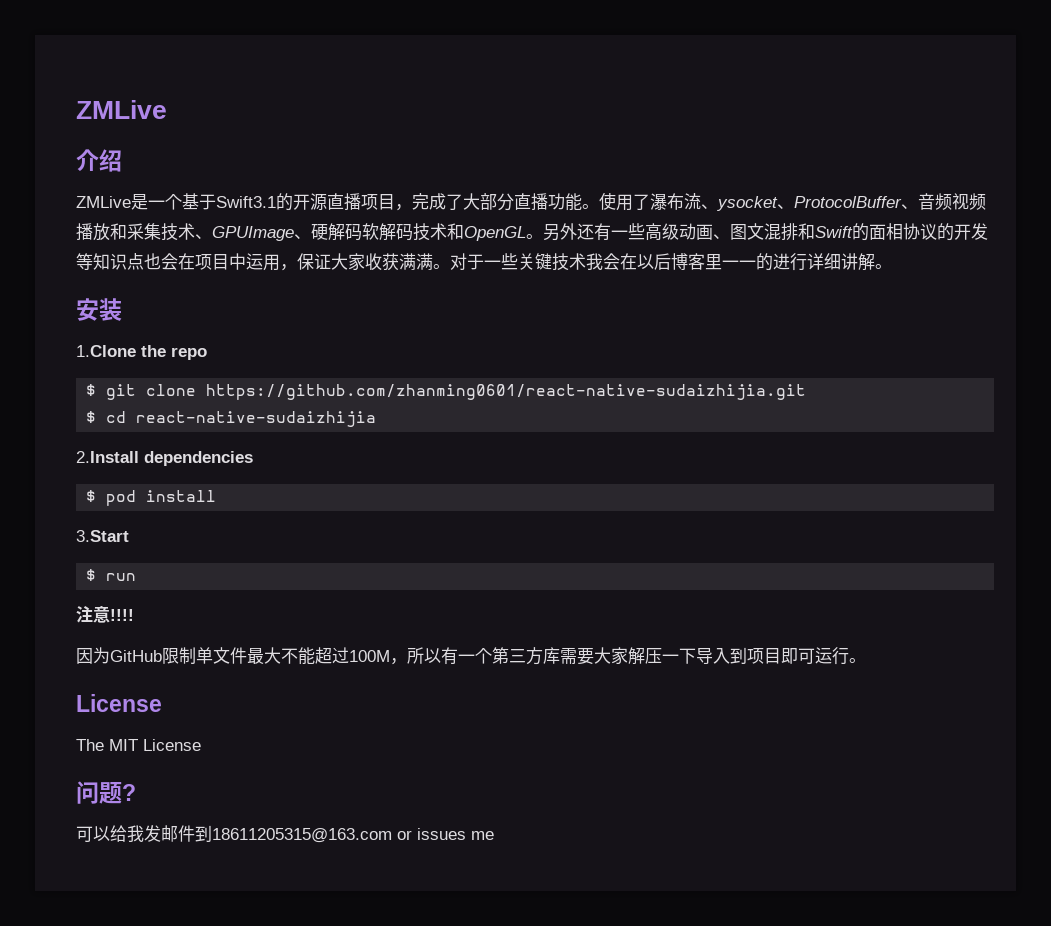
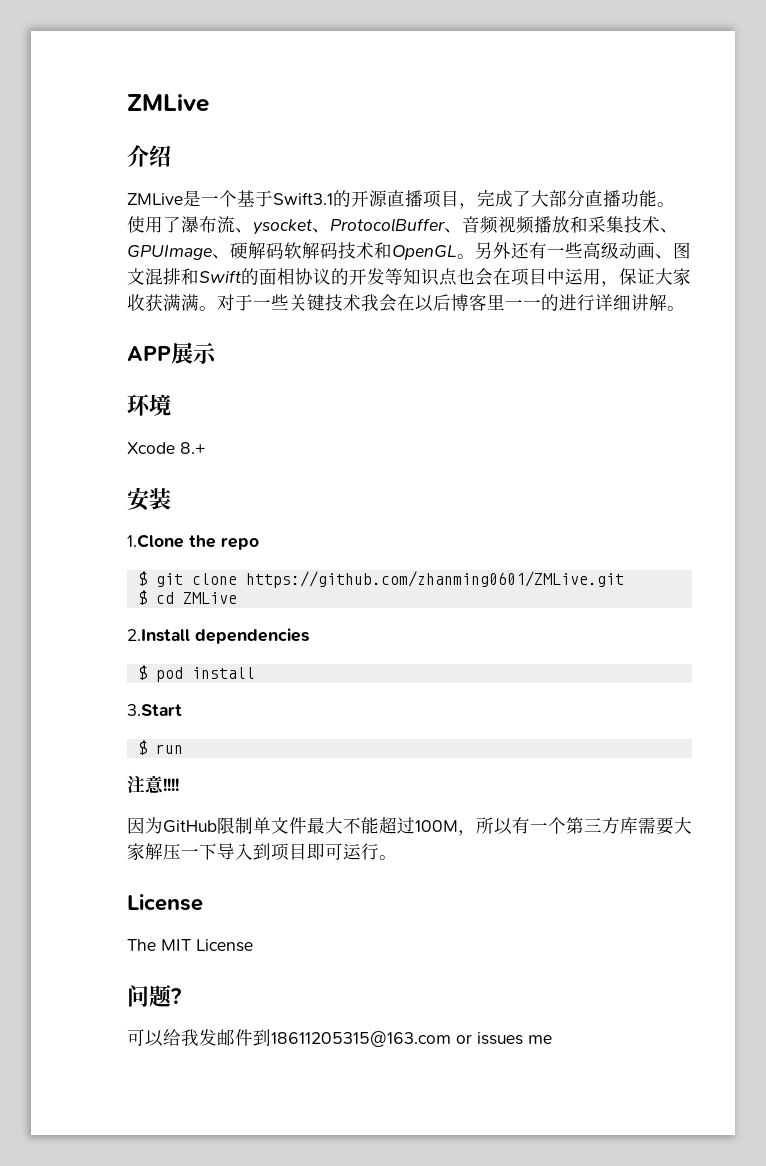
(892, 266) none -> [127,342,217,364] [127,394,171,416] [127,442,206,454] // APP展示 // 环境 // Xcode 8.+
[206,384,807,400] https://github.com/zhanming0601/react-native-sudaizhijia.git -> [245,571,624,588] https://github.com/zhanming0601/ZMLive.git
[136,411,377,427] react-native-sudaizhijia -> [182,592,237,604] ZMLive

